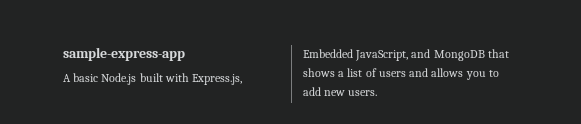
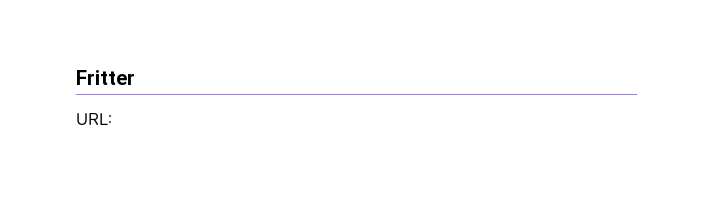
[63,47,185,61] [63,73,243,85] [303,49,509,61] [303,68,499,80] [303,87,378,96] sample-express-app // A basic Node.js built with Express.js, Embedded JavaScript, and MongoDB that shows a list of users and allows you to add new users. -> [76,70,135,85] [76,113,112,125] Fritter // URL:

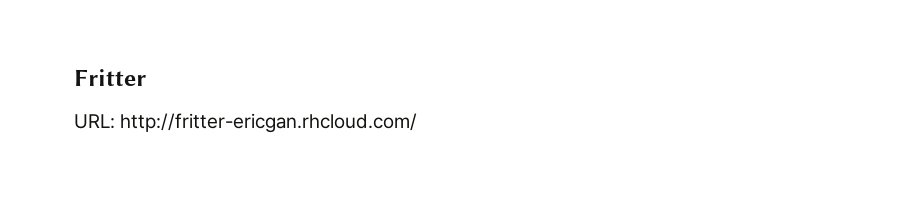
(112, 119) none -> [120,113,418,133] http://fritter-ericgan.rhcloud.com/

